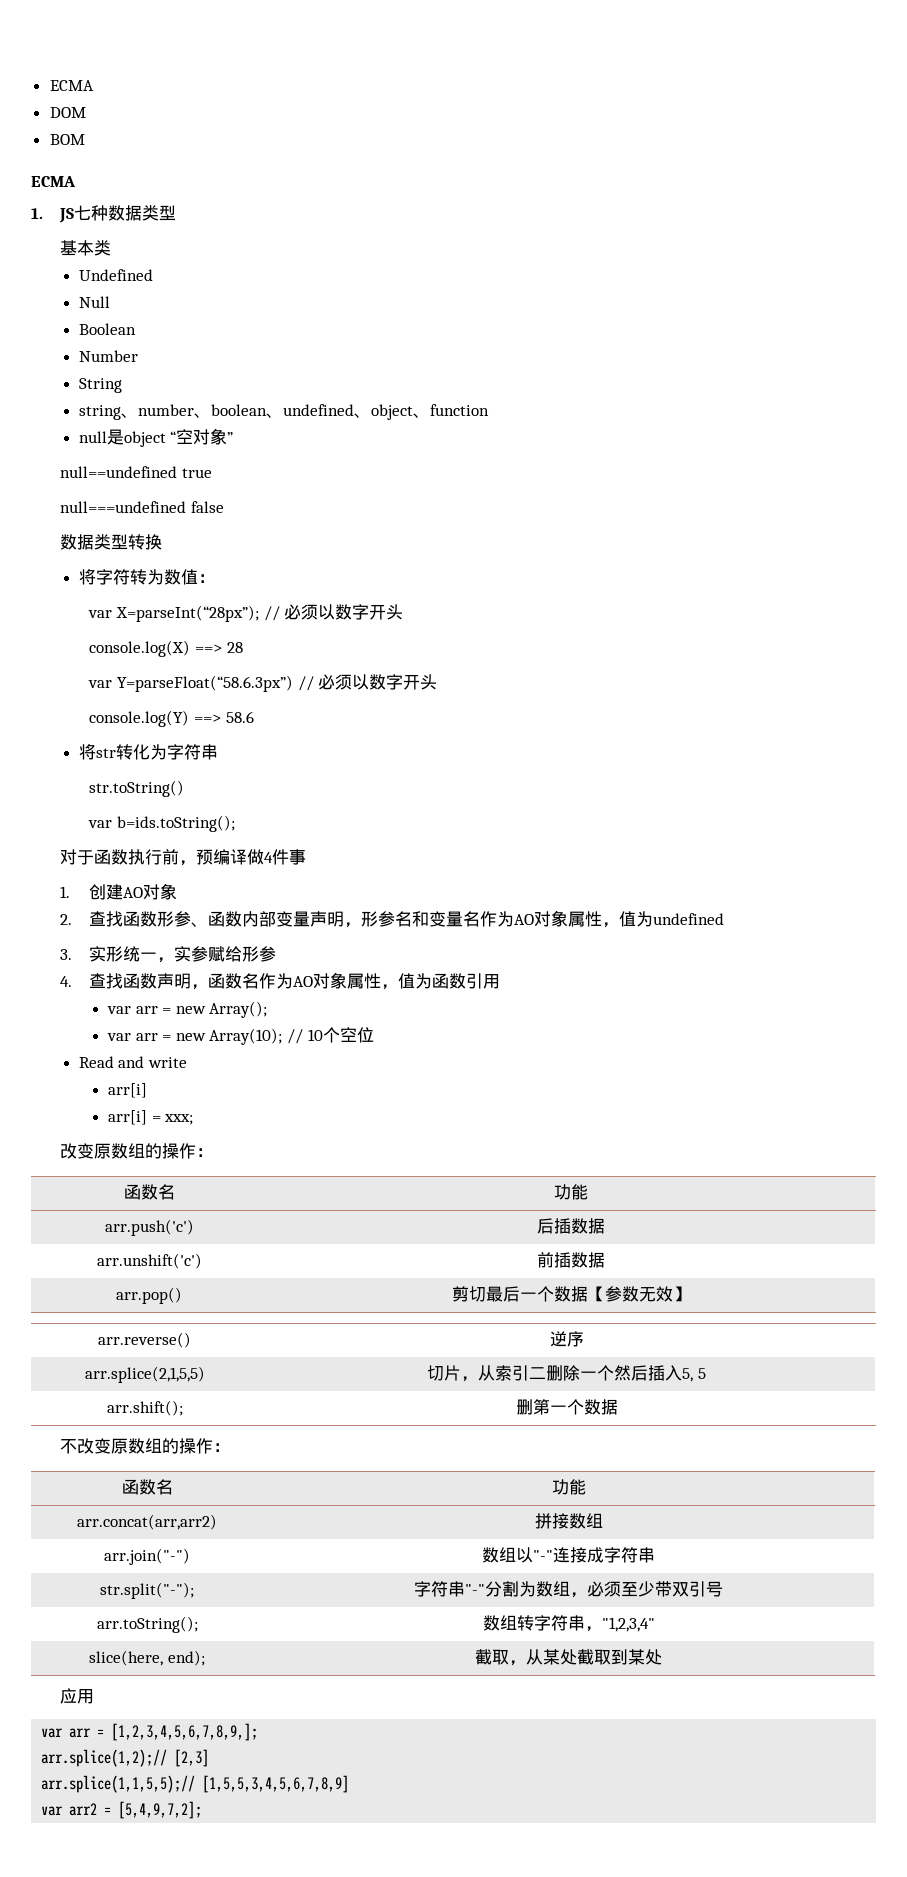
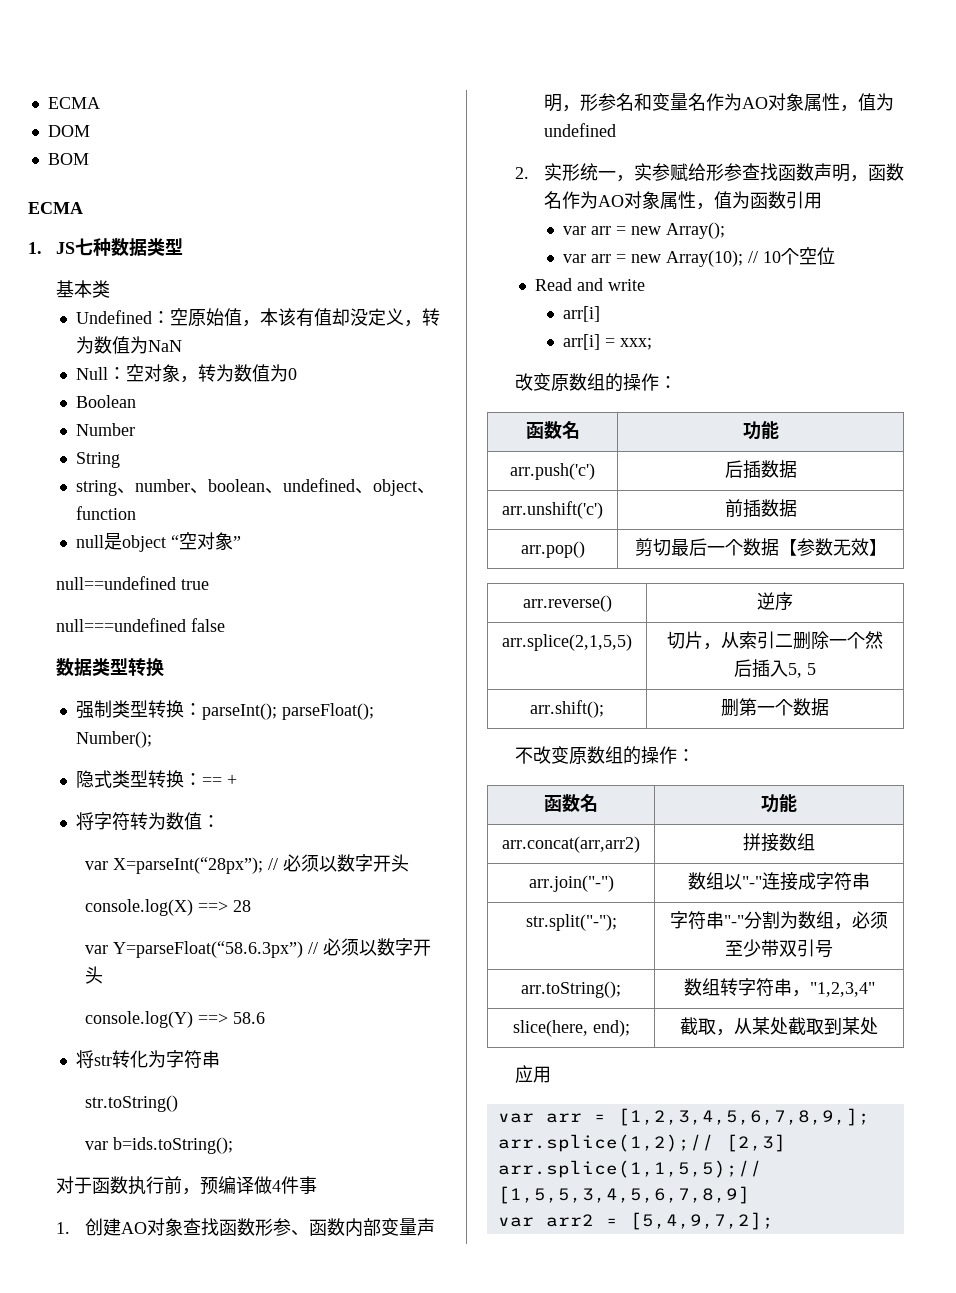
[78,296,110,308] // Null -> [152,308,441,327] [76,336,183,354] [76,364,298,383] ：空原始值，本该有值却没定义，转为数值为NaN // Null：空对象，转为数值为0
(163, 542) none -> [76,700,375,720] [76,731,153,748] [76,770,238,788] // 强制类型转换：parseInt(); parseFloat(); Number(); // 隐式类型转换：== +
[60,914,73,925] // 2. -> (183, 1227) none
[60,949,73,960] 3. -> [515,167,530,179] 2.
[60,976,73,987] // 4. -> (742, 172) none

